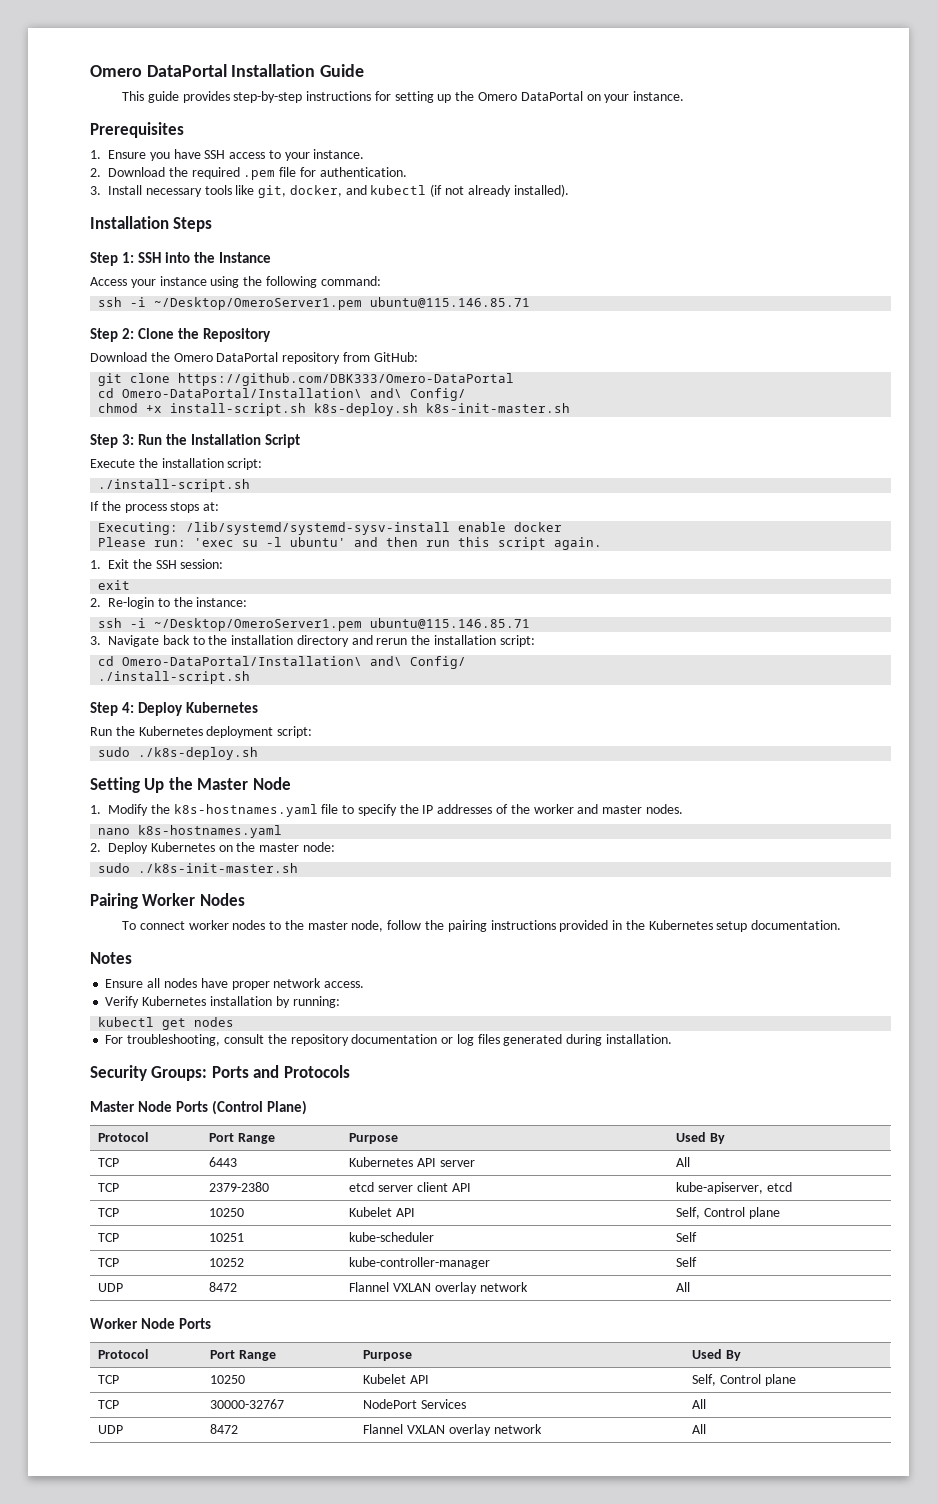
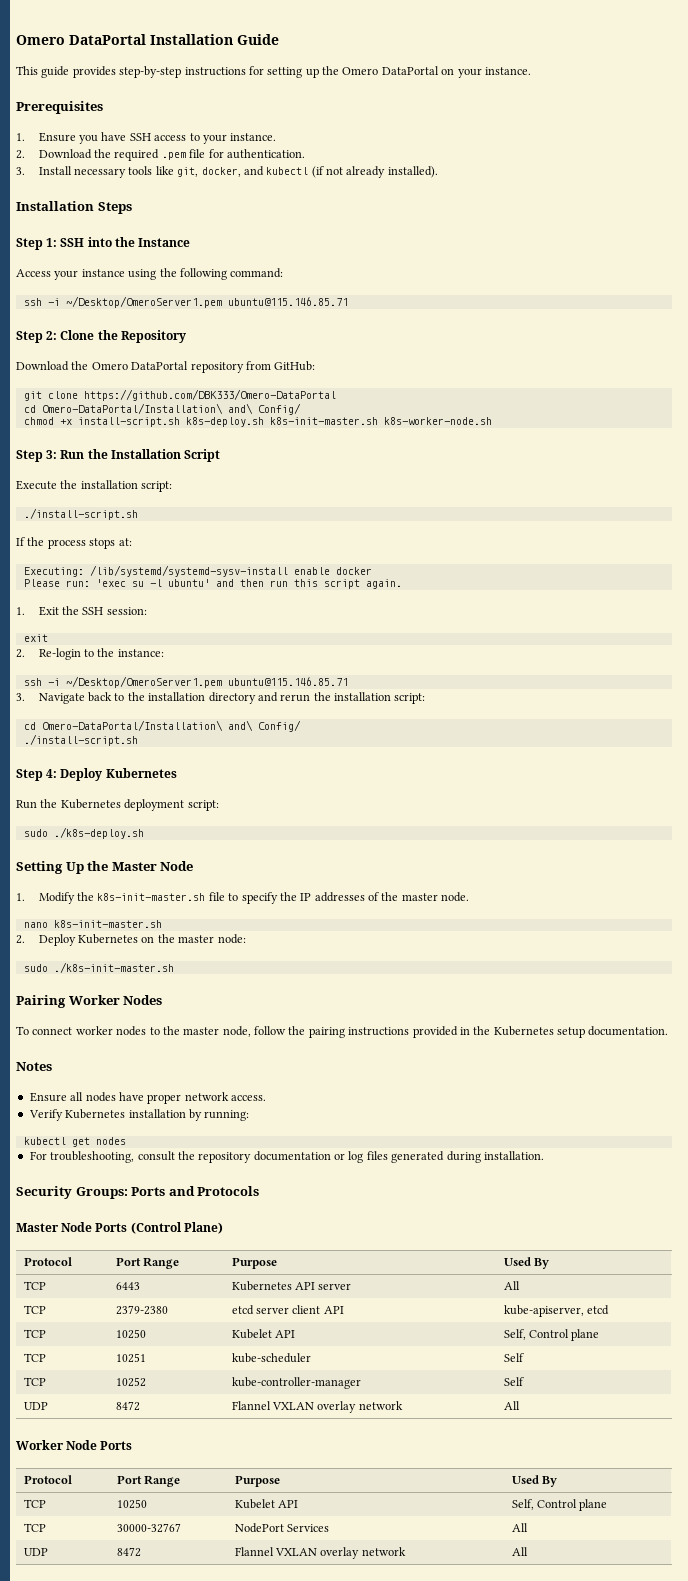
(571, 408) none -> [383,417,492,425] k8s-worker-node.sh
[173,804,318,817] k8s-hostnames.yaml -> [97,893,206,901] k8s-init-master.sh
[533,804,683,814] worker and master nodes. -> [401,892,470,902] master node.
[138,825,283,838] k8s-hostnames.yaml -> [53,920,162,928] k8s-init-master.sh

